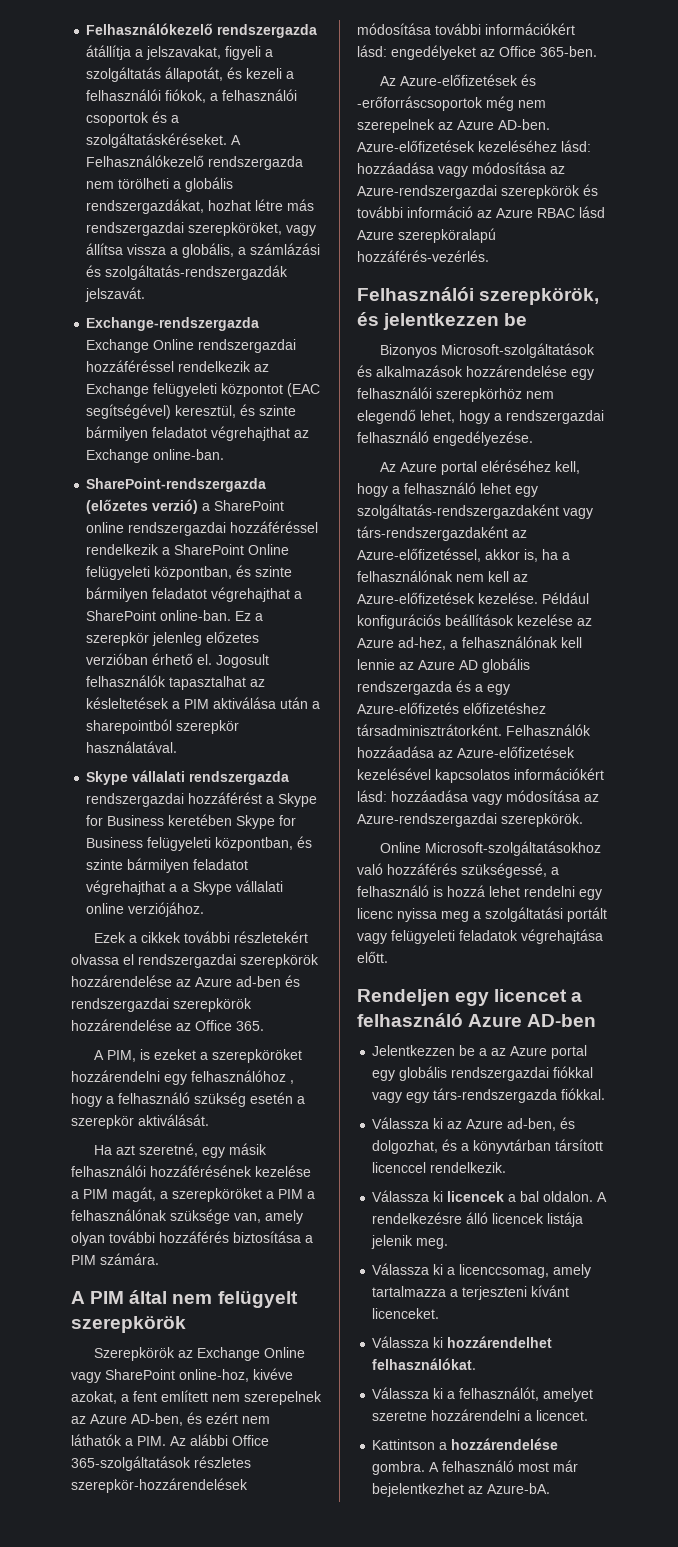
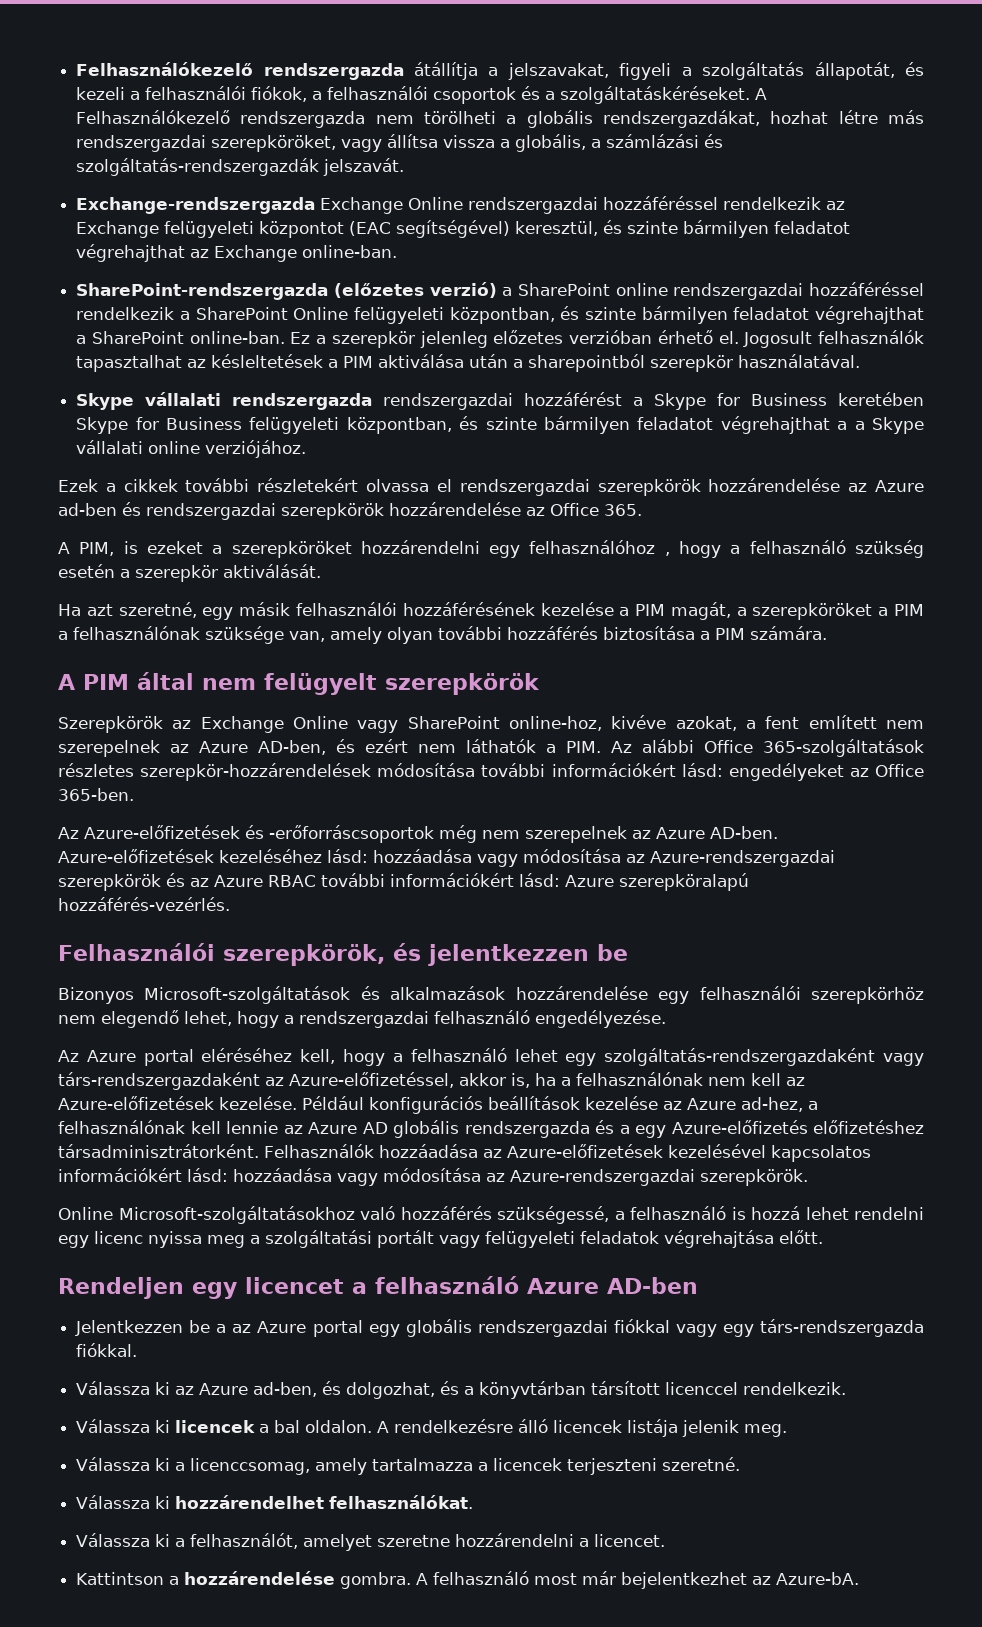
[357,206,473,218] további információ -> (185, 880) none
[579,206,605,218] lásd -> [321,873,560,887] további információkért lásd:
[462,1285,570,1300] [372,1308,440,1319] terjeszteni kívánt licenceket. -> [493,1457,741,1475] licencek terjeszteni szeretné.

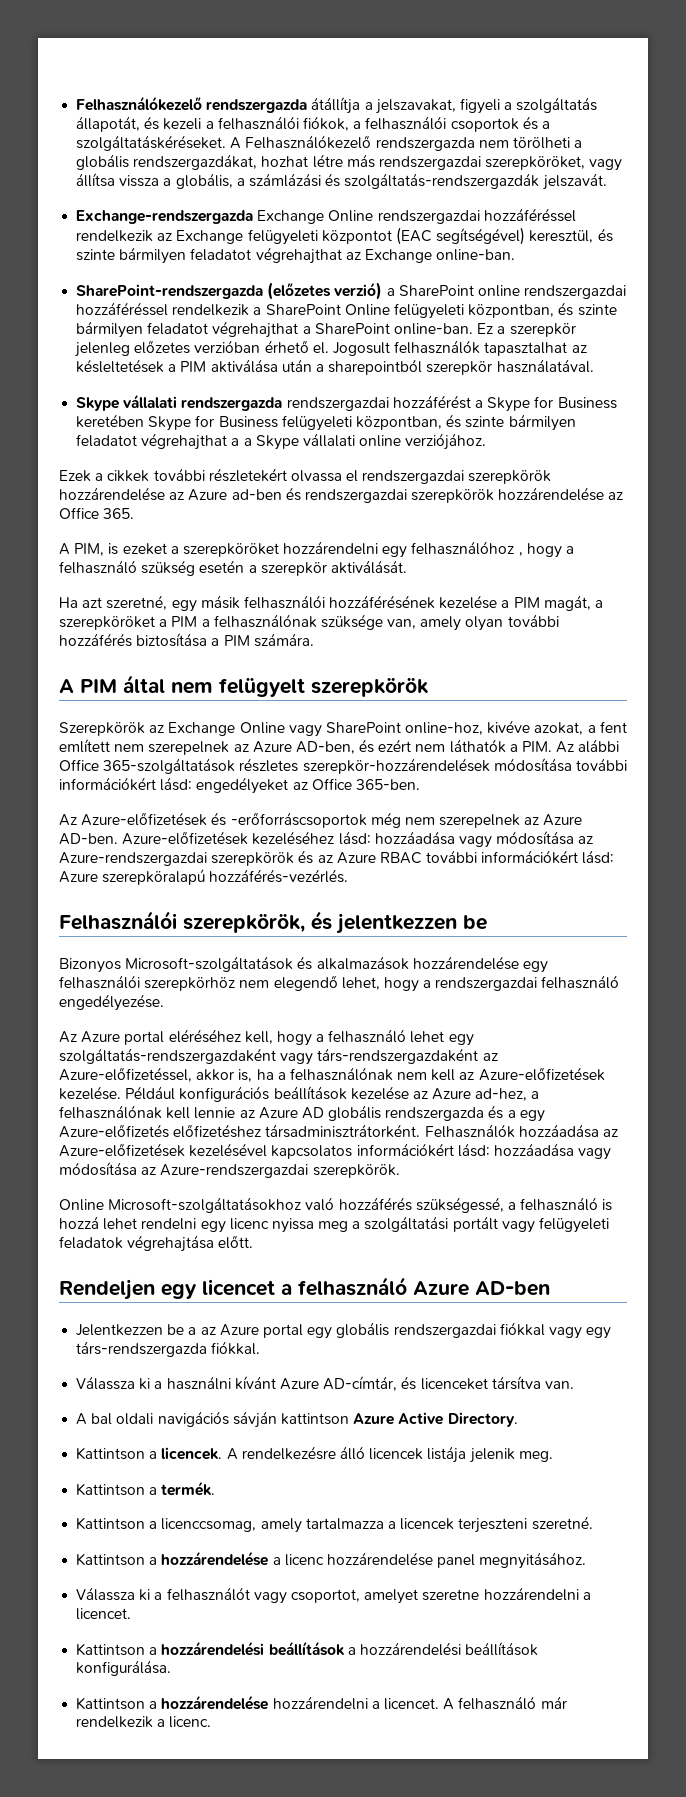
[175,1381,847,1399] [76,1419,373,1433] az Azure ad-ben, és dolgozhat, és a könyvtárban társított licenccel rendelkezik. // Válassza ki licencek a bal oldalon. -> [154,1376,574,1391] [76,1411,518,1428] [76,1447,223,1460] a használni kívánt Azure AD-címtár, és licenceket társítva van. // A bal oldali navigációs sávján kattintson Azure Active Directory. // Kattintson a licencek.
[76,1457,171,1471] Válassza ki -> [76,1481,216,1496] [76,1517,146,1530] Kattintson a termék. // Kattintson
[76,1495,474,1509] [76,1533,299,1549] Válassza ki hozzárendelhet felhasználókat. // Válassza ki a felhasználót, -> [76,1551,587,1569] [76,1587,360,1604] Kattintson a hozzárendelése a licenc hozzárendelése panel megnyitásához. // Válassza ki a felhasználót vagy csoportot,
[184,1571,860,1589] hozzárendelése gombra. A felhasználó most már bejelentkezhet az Azure-bA. -> [161,1641,539,1656] [76,1660,172,1676] [76,1695,567,1710] [76,1716,212,1728] hozzárendelési beállítások a hozzárendelési beállítások konfigurálása. // Kattintson a hozzárendelése hozzárendelni a licencet. A felhasználó már rendelkezik a licenc.

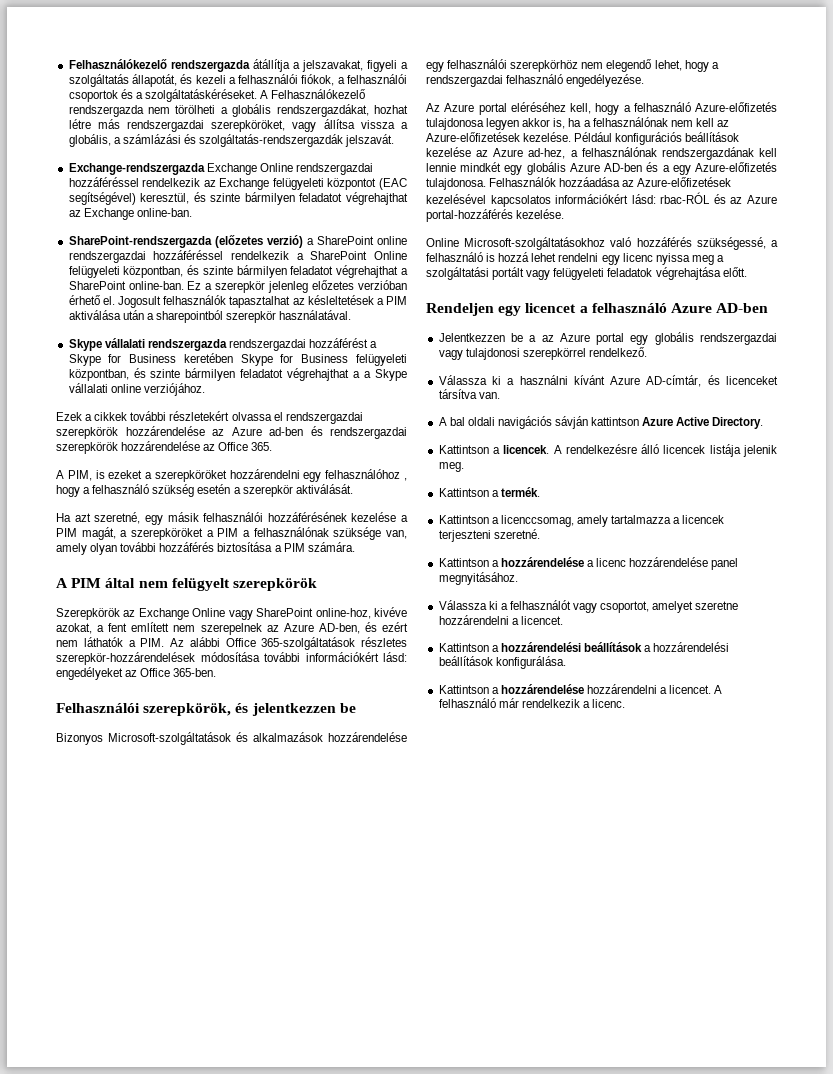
[59,812,583,828] [59,831,594,848] [59,850,615,866] [59,869,349,885] // Az Azure-előfizetések és -erőforráscsoportok még nem szerepelnek az Azure AD-ben. Azure-előfizetések kezeléséhez lásd: hozzáadása vagy módosítása az Azure-rendszergazdai szerepkörök és az Azure RBAC további információkért lásd: Azure szerepköralapú hozzáférés-vezérlés. -> (217, 672) none
[410,1031,474,1046] [59,1048,498,1065] [59,1067,192,1082] lehet egy szolgáltatás-rendszergazdaként vagy társ-rendszergazdaként az Azure-előfizetéssel, -> [695,102,777,112] [426,118,520,130] Azure-előfizetés tulajdonosa legyen
(162, 1112) none -> [661,147,754,160] rendszergazdának
[239,1105,485,1121] az Azure AD globális rendszergazda -> [460,162,643,175] mindkét egy globális Azure AD-ben
[173,1124,421,1138] előfizetéshez társadminisztrátorként. -> [426,178,486,190] tulajdonosa.
[493,1143,612,1160] [59,1162,400,1178] hozzáadása vagy módosítása az Azure-rendszergazdai szerepkörök. -> [660,192,777,204] [426,209,565,222] rbac-RÓL és az Azure portal-hozzáférés kezelése.
[499,1322,612,1339] [76,1341,261,1357] fiókkal vagy egy társ-rendszergazda fiókkal. -> [438,347,647,360] vagy tulajdonosi szerepkörrel rendelkező.

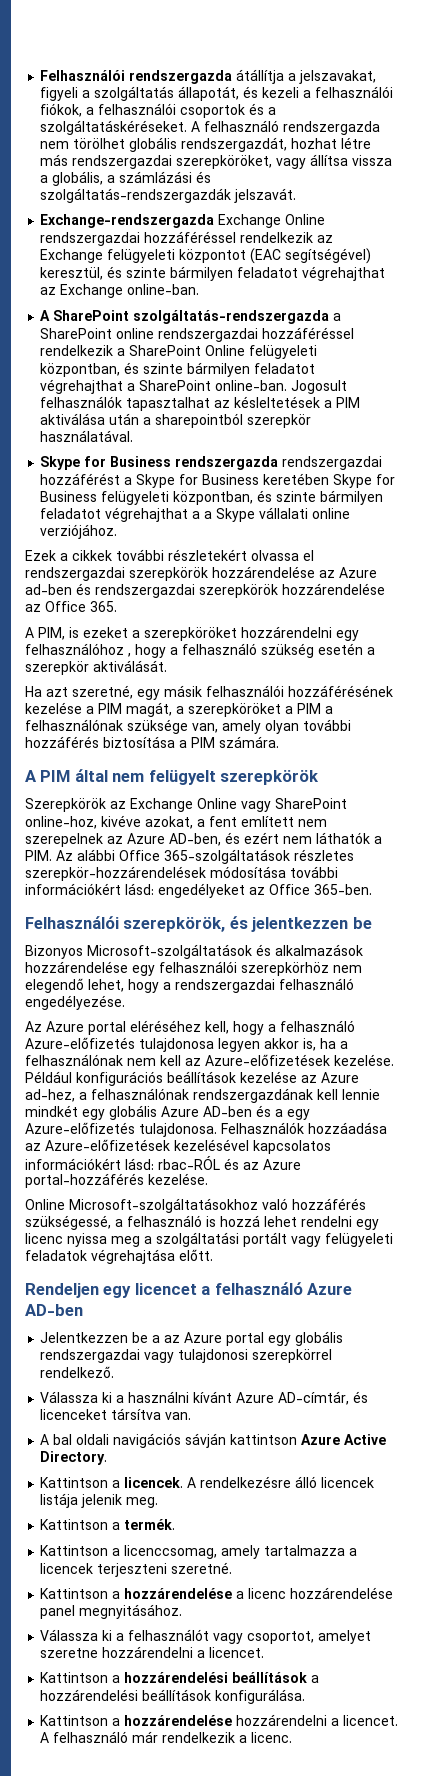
[68,59,167,69] Felhasználókezelő -> [40,70,126,81] Felhasználói
[271,89,366,99] Felhasználókezelő -> [204,120,280,132] felhasználó
[175,104,369,117] törölheti a globális rendszergazdákat, -> [73,137,288,152] törölhet globális rendszergazdát,
[68,235,303,248] SharePoint-rendszergazda (előzetes verzió) -> [40,310,330,324] A SharePoint szolgáltatás-rendszergazda
[187,280,408,293] [68,295,115,305] Ez a szerepkör jelenleg előzetes verzióban érhető el. -> (288, 385) none
[104,338,145,348] vállalati -> [84,456,172,467] for Business

